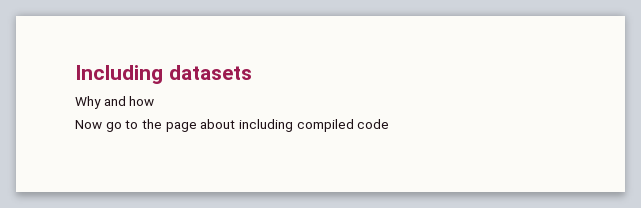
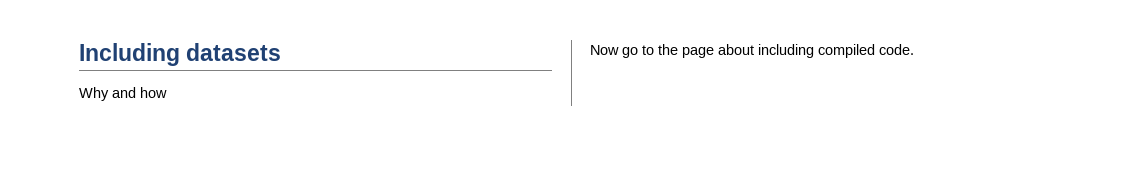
[357,119,390,129] code -> [879,44,914,55] code.

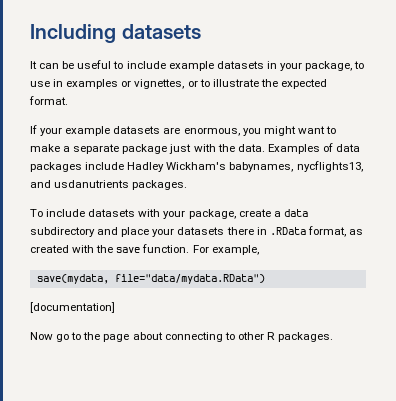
[79,87,167,101] Why and how -> [30,60,365,71] [30,79,327,89] [29,96,68,105] [30,125,336,136] [30,143,361,154] [30,161,363,172] [30,180,188,190] [30,209,308,219] [30,226,363,237] [30,244,259,255] [36,274,265,284] [30,302,115,313] It can be useful to include example datasets in your package, to use in examples or vignettes, or to illustrate the expected format. // If your example datasets are enormous, you might want to make a separate package just with the data. Examples of data packages include Hadley Wickham's babynames, nycflights13, and usdanutrients packages. // To include datasets with your package, create a data subdirectory and place your datasets there in .RData format, as created with the save function. For example, // save(mydata, file="data/mydata.RData") // [documentation]
[758,44,914,58] including compiled code. -> [164,332,334,342] connecting to other R packages.

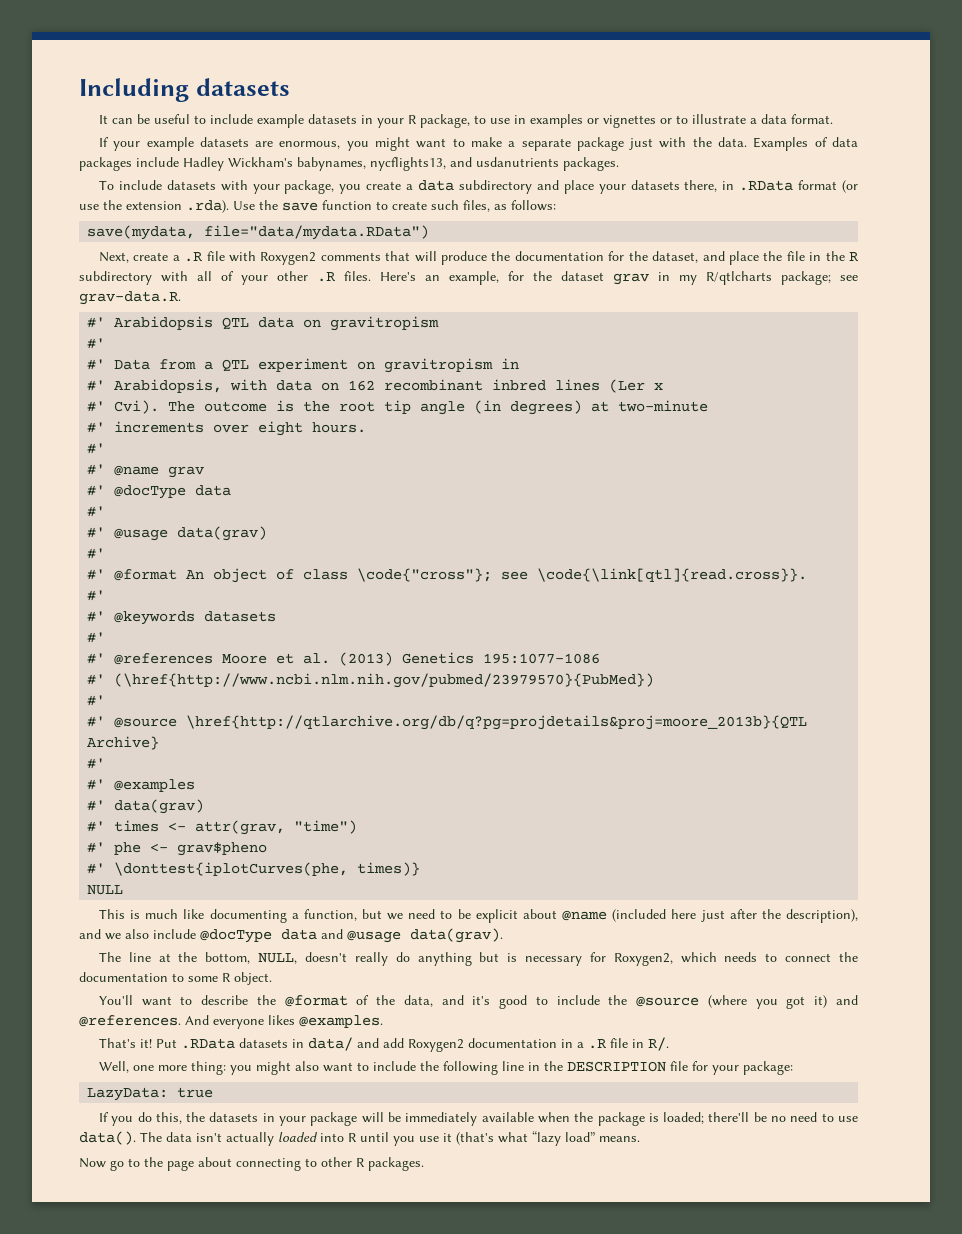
(302, 66) none -> [407,115,417,124] R
[134,79,185,89] vignettes, -> [602,115,656,128] vignettes
[260,79,327,89] the expected -> [749,114,787,124] a data
(236, 214) none -> [339,184,362,194] you
[226,227,254,235] there -> [684,180,718,192] there,
[307,226,363,237] [30,244,259,255] [36,274,265,284] [30,302,115,313] format, as created with the save function. For example, // save(mydata, file="data/mydata.RData") // [documentation] -> [798,180,859,193] [79,200,556,213] [87,225,430,240] [98,251,858,265] [79,271,858,285] [79,291,181,305] [87,316,440,331] [87,338,106,349] [87,358,520,373] [87,379,664,393] [87,400,709,415] [87,421,367,436] [87,443,106,454] [87,464,205,478] [87,485,232,499] [87,506,106,517] [87,526,268,541] [87,548,106,559] [87,568,808,583] [87,590,106,601] [87,611,277,625] [87,632,106,643] [87,652,601,666] [87,673,655,688] [87,695,106,706] [87,715,808,730] [87,736,160,750] [87,758,106,769] [87,779,196,792] [87,799,205,814] [87,820,358,835] [87,842,268,856] [87,862,421,876] [87,885,124,895] [98,909,858,923] [79,928,503,943] [98,952,858,966] [79,972,272,985] [98,995,859,1009] [79,1015,383,1029] [98,1037,669,1052] [98,1061,793,1075] [87,1087,214,1101] [98,1112,859,1126] [79,1131,640,1146] format (or use the extension .rda). Use the save function to create such files, as follows: // save(mydata, file="data/mydata.RData") // Next, create a .R file with Roxygen2 comments that will produce the documentation for the dataset, and place the file in the R subdirectory with all of your other .R files. Here's an example, for the dataset grav in my R/qtlcharts package; see grav-data.R. // #' Arabidopsis QTL data on gravitropism // #' // #' Data from a QTL experiment on gravitropism in // #' Arabidopsis, with data on 162 recombinant inbred lines (Ler x // #' Cvi). The outcome is the root tip angle (in degrees) at two-minute // #' increments over eight hours. // #' // #' @name grav // #' @docType data // #' // #' @usage data(grav) // #' // #' @format An object of class \code{"cross"}; see \code{\link[qtl]{read.cross}}. // #' // #' @keywords datasets // #' // #' @references Moore et al. (2013) Genetics 195:1077-1086 // #' (\href{http://www.ncbi.nlm.nih.gov/pubmed/23979570}{PubMed}) // #' // #' @source \href{http://qtlarchive.org/db/q?pg=projdetails&proj=moore_2013b}{QTL Archive} // #' // #' @examples // #' data(grav) // #' times <- attr(grav, "time") // #' phe <- grav$pheno // #' \donttest{iplotCurves(phe, times)} // NULL // This is much like documenting a function, but we need to be explicit about @name (included here just after the description), and we also include @docType data and @usage data(grav). // The line at the bottom, NULL, doesn't really do anything but is necessary for Roxygen2, which needs to connect the documentation to some R object. // You'll want to describe the @format of the data, and it's good to include the @source (where you got it) and @references. And everyone likes @examples. // That's it! Put .RData datasets in data/ and add Roxygen2 documentation in a .R file in R/. // Well, one more thing: you might also want to include the following line in the DESCRIPTION file for your package: // LazyData: true // If you do this, the datasets in your package will be immediately available when the package is loaded; there'll be no need to use data(). The data isn't actually loaded into R until you use it (that's what “lazy load” means.

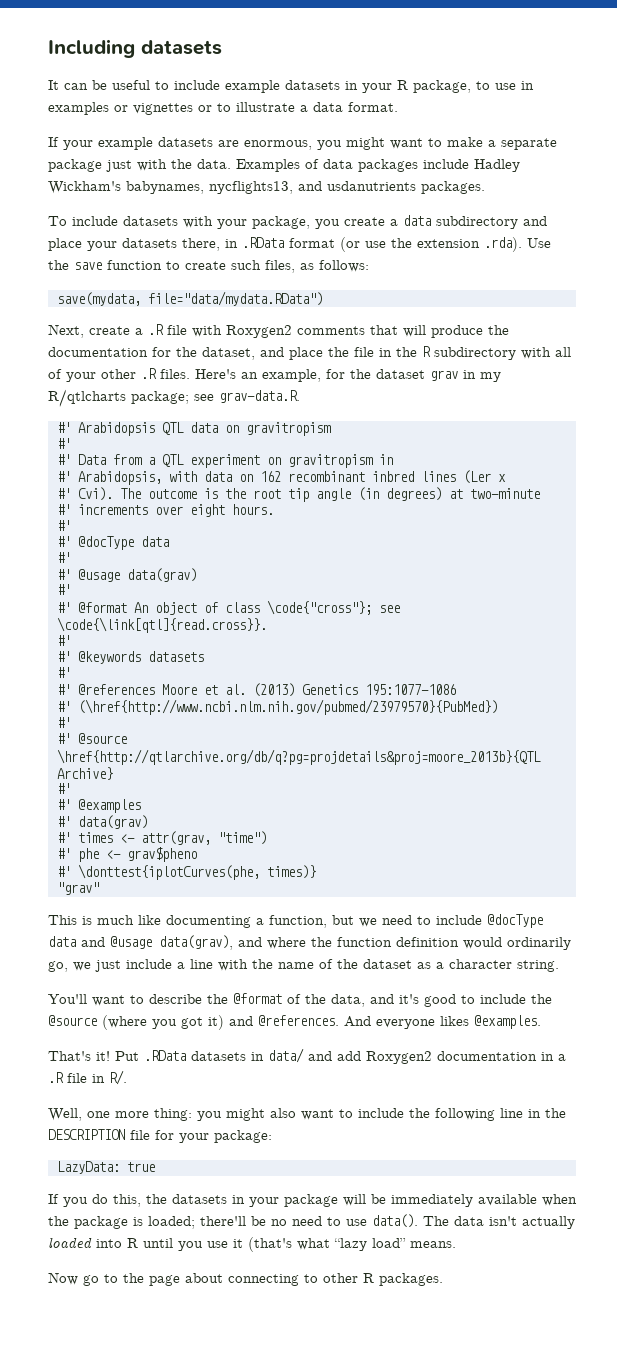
[87,464,205,478] // #' @name grav -> (71, 525) none
[87,885,124,895] NULL -> [57,882,99,895] "grav"
[457,909,858,923] [79,929,149,940] be explicit about @name (included here just after the description), and we also -> (431, 920) none
[410,928,503,943] [98,952,858,966] [79,972,272,985] data(grav). // The line at the bottom, NULL, doesn't really do anything but is necessary for Roxygen2, which needs to connect the documentation to some R object. -> [159,935,571,950] [48,959,559,972] data(grav), and where the function definition would ordinarily go, we just include a line with the name of the dataset as a character string.

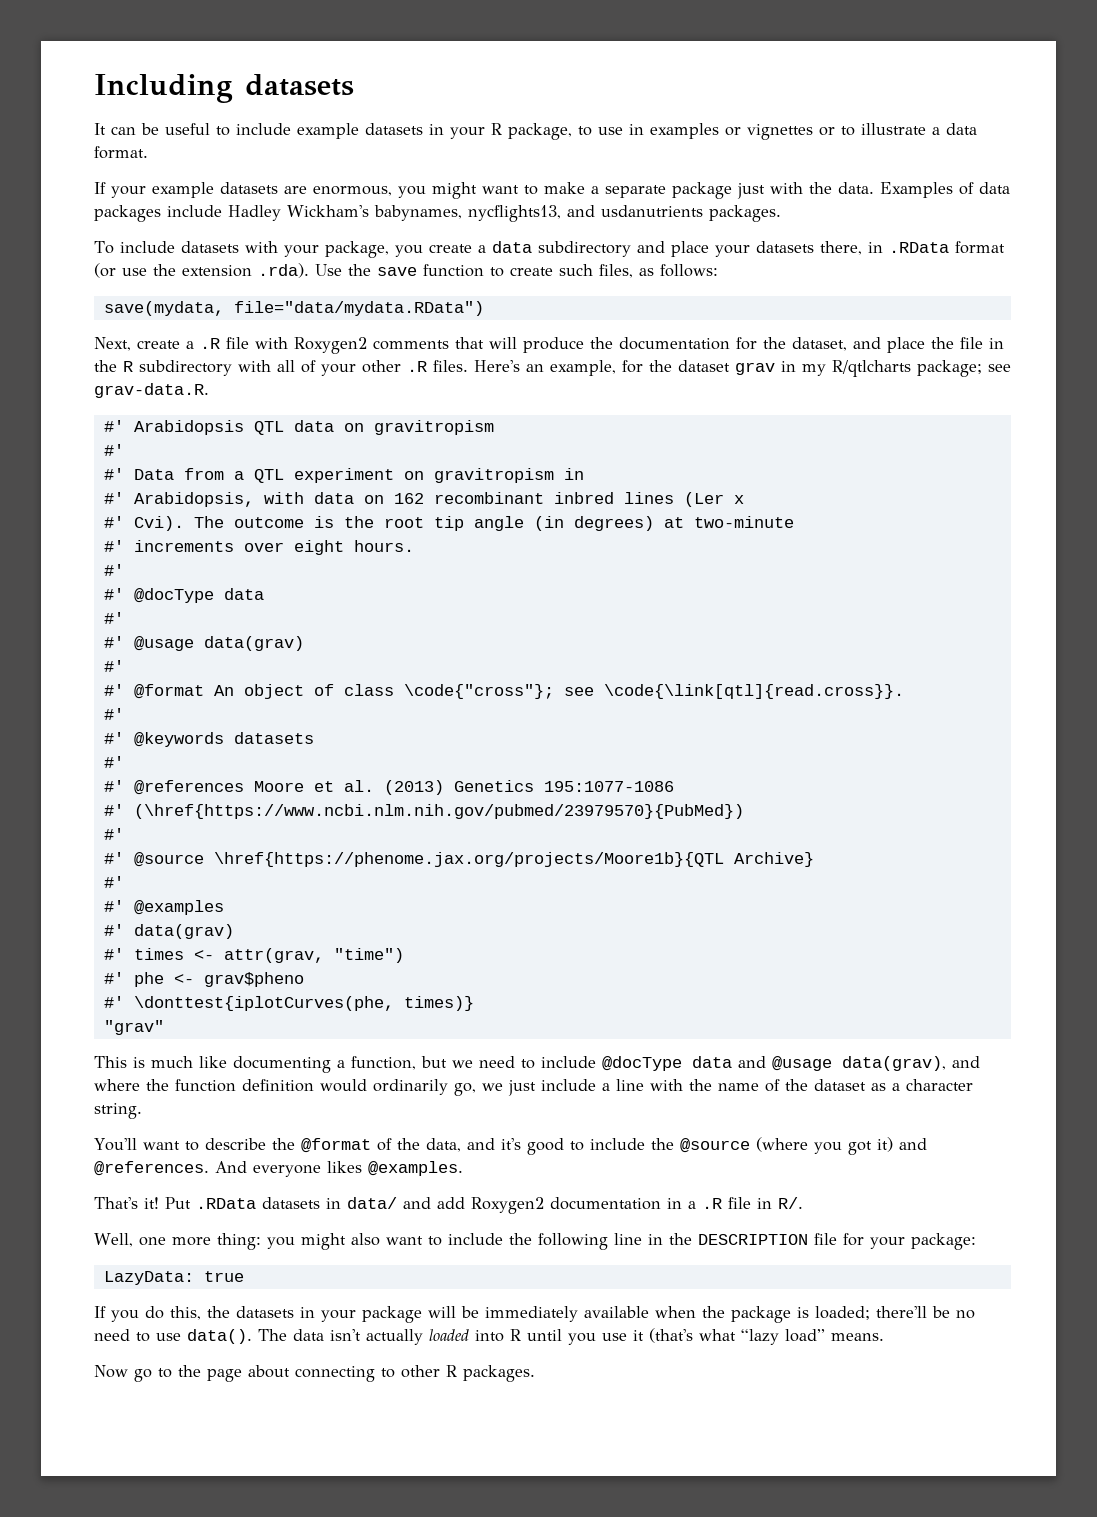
[78,699,498,715] (\href{http://www.ncbi.nlm.nih.gov/pubmed/23979570}{PubMed}) -> [133,804,744,819] (\href{https://www.ncbi.nlm.nih.gov/pubmed/23979570}{PubMed})
[57,749,541,765] \href{http://qtlarchive.org/db/q?pg=projdetails&proj=moore_2013b}{QTL -> [213,852,724,867] \href{https://phenome.jax.org/projects/Moore1b}{QTL

